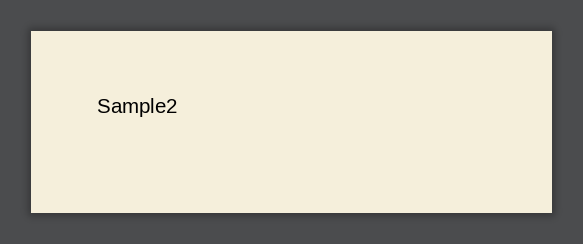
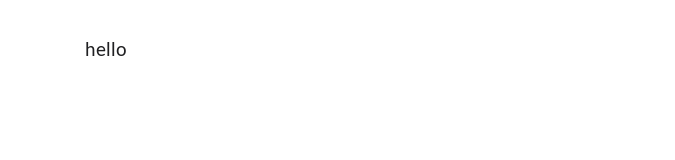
[97,98,177,117] Sample2 -> [85,42,127,56] hello

